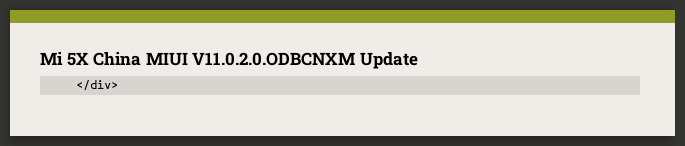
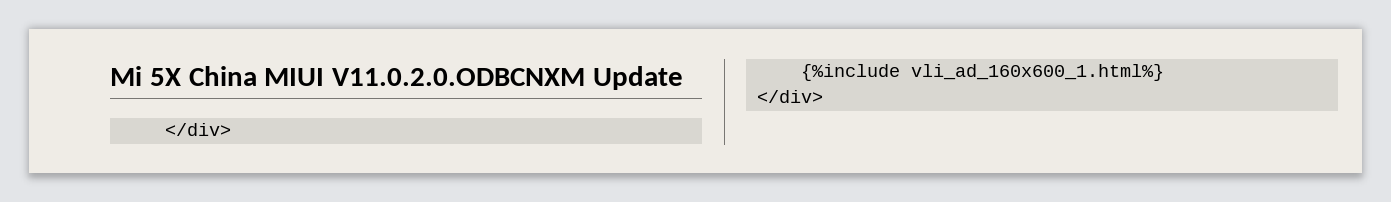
(119, 85) none -> [800,64,1164,81] [756,90,823,103] // {%include vli_ad_160x600_1.html%} // </div>

